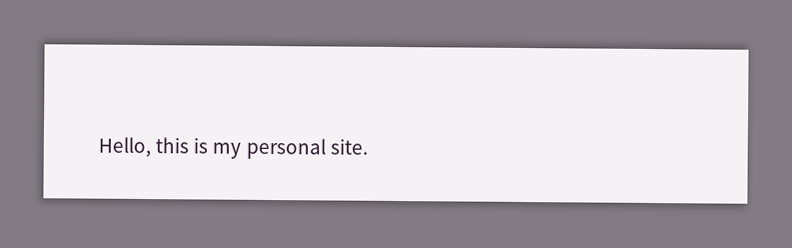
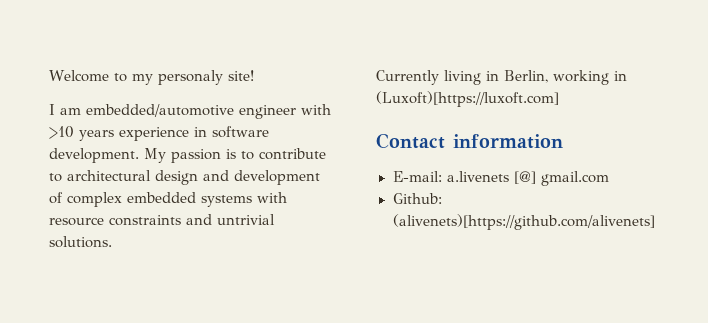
[98,136,368,160] Hello, this is my personal site. -> [49,70,254,85] [49,104,331,119] [49,126,269,141] [49,148,326,163] [49,170,320,185] [49,192,287,207] [49,214,275,226] [49,236,112,248] [376,70,627,85] [376,91,559,107] [376,133,563,149] [392,171,609,186] [392,193,442,204] [392,214,655,230] Welcome to my personaly site! // I am embedded/automotive engineer with >10 years experience in software development. My passion is to contribute to architectural design and development of complex embedded systems with resource constraints and untrivial solutions. // Currently living in Berlin, working in (Luxoft)[https://luxoft.com] // Contact information // E-mail: a.livenets [@] gmail.com // Github: (alivenets)[https://github.com/alivenets]

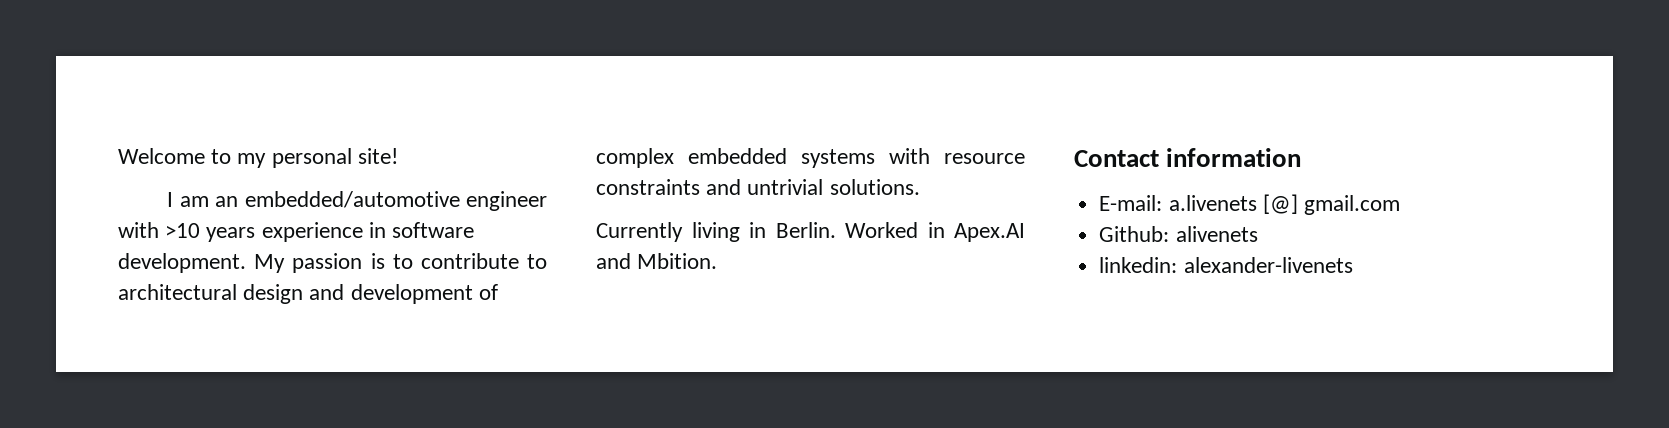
[157,70,223,85] personaly -> [271,148,352,168] personal
(81, 111) none -> [215,196,239,207] an
[504,70,627,85] [376,91,559,107] Berlin, working in (Luxoft)[https://luxoft.com] -> [775,222,1025,242] [596,253,718,269] Berlin. Worked in Apex.AI and Mbition.
[392,214,655,230] (alivenets)[https://github.com/alivenets] -> [1175,226,1258,242] [1099,257,1353,273] alivenets // linkedin: alexander-livenets

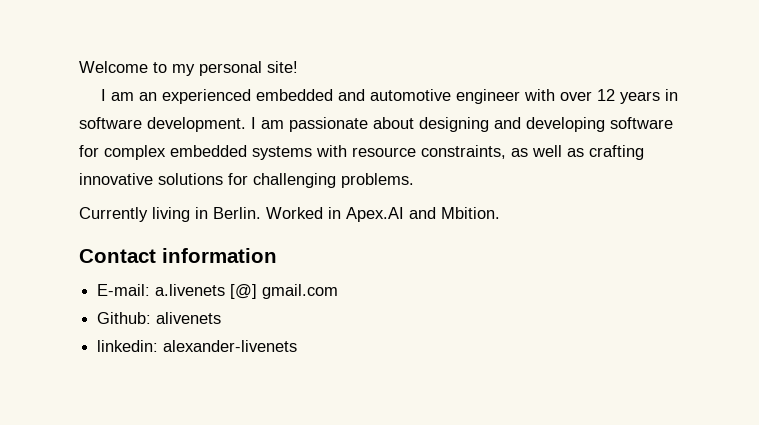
[244,191,547,211] [118,222,475,242] [118,253,547,273] [118,284,498,304] embedded/automotive engineer with >10 years experience in software development. My passion is to contribute to architectural design and development of -> [162,89,679,104] [79,117,673,132] [79,145,99,157] experienced embedded and automotive engineer with over 12 years in software development. I am passionate about designing and developing software for
[596,179,920,195] constraints and untrivial solutions. -> [421,145,644,160] [79,173,414,188] constraints, as well as crafting innovative solutions for challenging problems.

